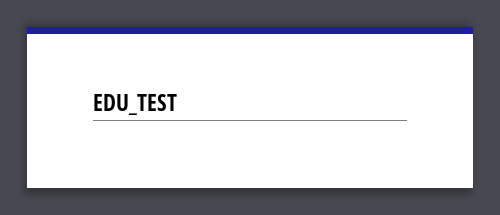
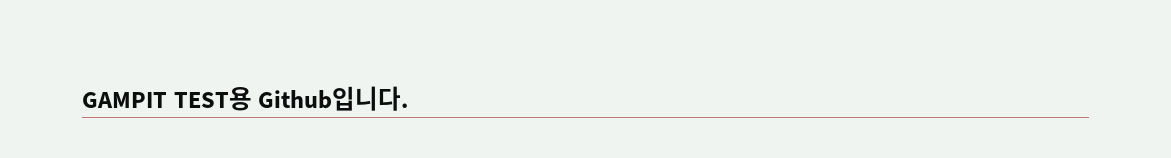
[93,94,177,115] EDU_TEST -> [82,86,409,111] GAMPIT TEST용 Github입니다.

